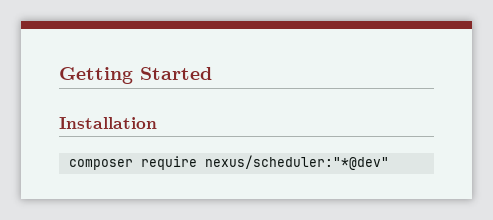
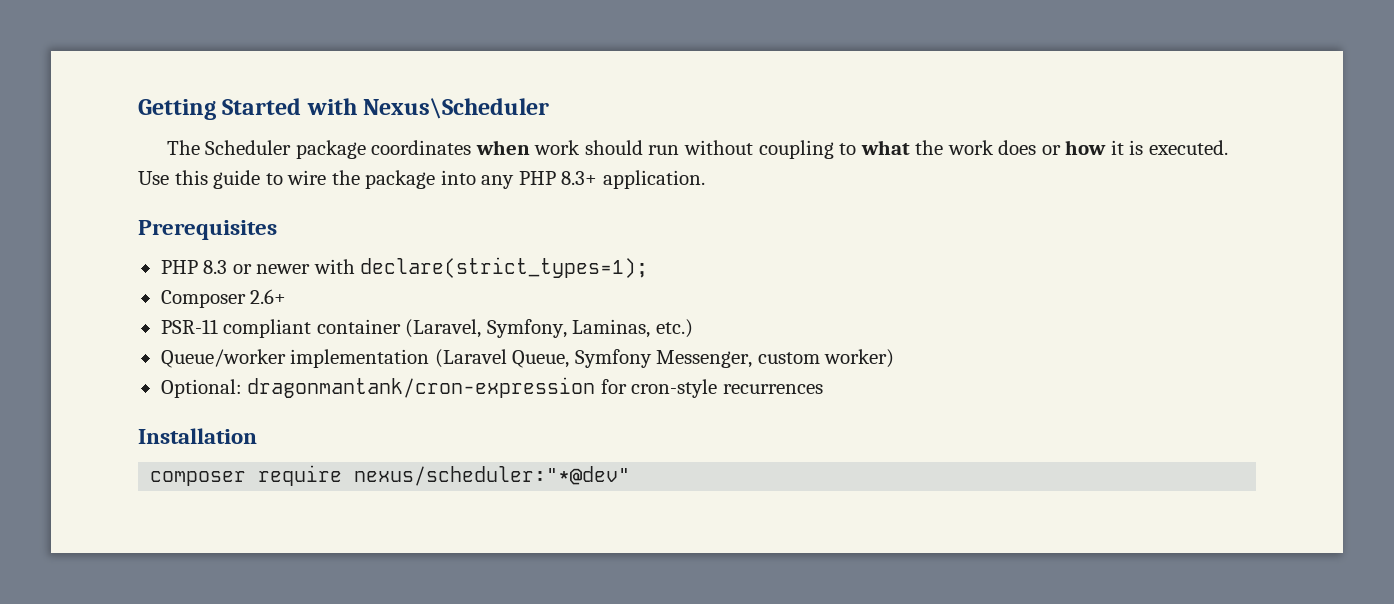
(212, 73) none -> [306,98,550,119] [166,140,1228,159] [138,170,705,189] [138,220,277,240] [160,257,649,278] [160,289,287,308] [160,319,693,338] [160,349,895,368] [160,377,823,398] with Nexus\Scheduler // The Scheduler package coordinates when work should run without coupling to what the work does or how it is executed. Use this guide to wire the package into any PHP 8.3+ application. // Prerequisites // PHP 8.3 or newer with declare(strict_types=1); // Composer 2.6+ // PSR-11 compliant container (Laravel, Symfony, Laminas, etc.) // Queue/worker implementation (Laravel Queue, Symfony Messenger, custom worker) // Optional: dragonmantank/cron-expression for cron-style recurrences

